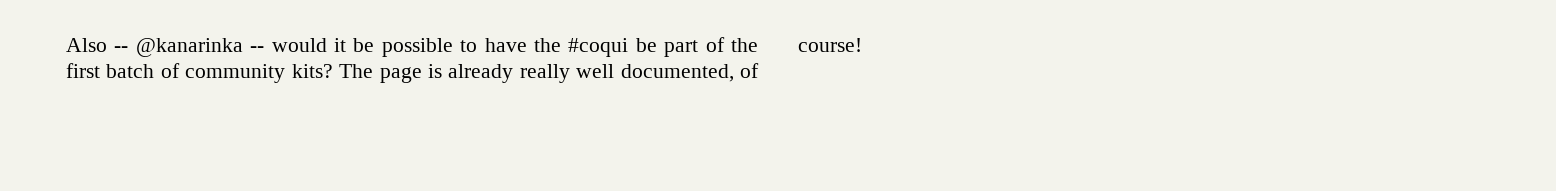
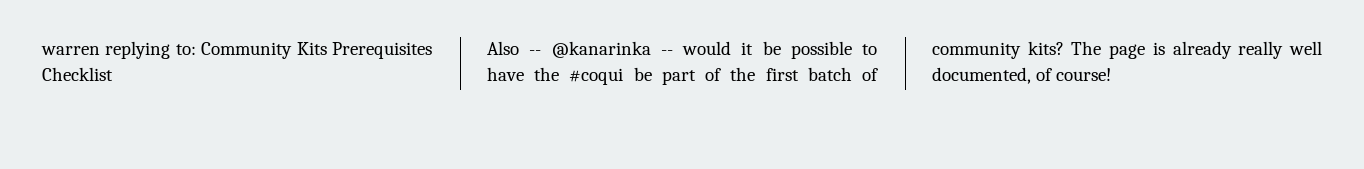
(66, 45) none -> [41,41,432,59] [42,67,113,81] warren replying to: Community Kits Prerequisites Checklist //

